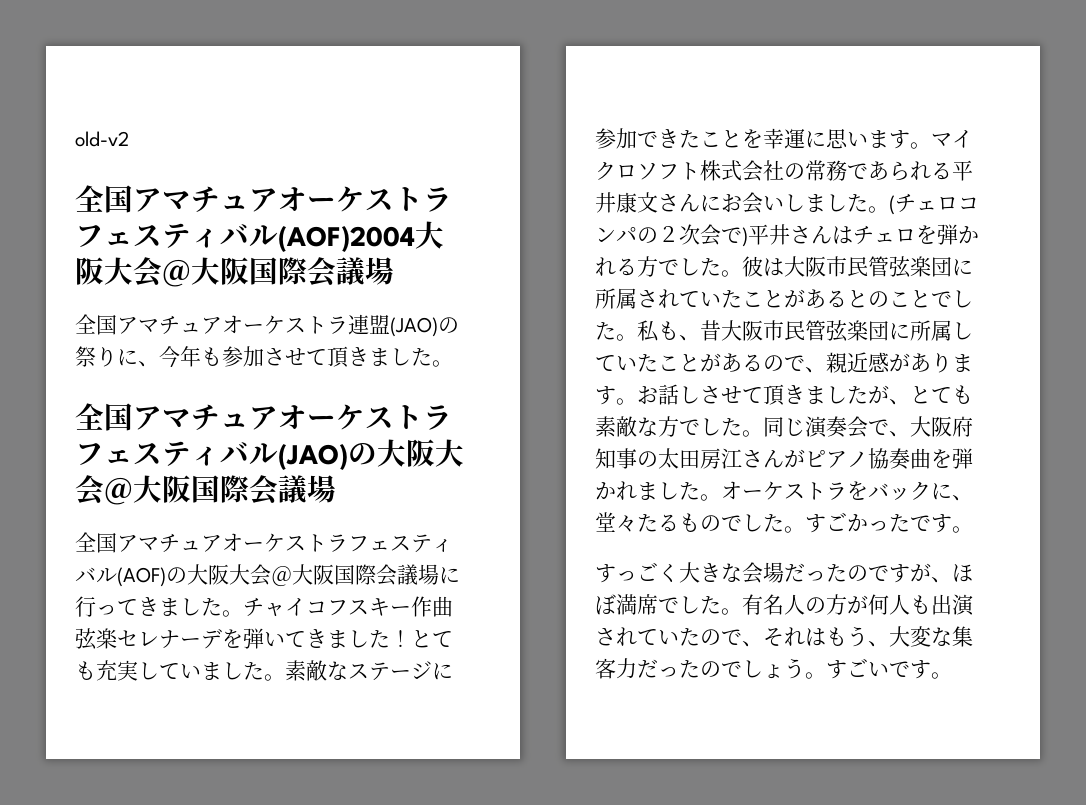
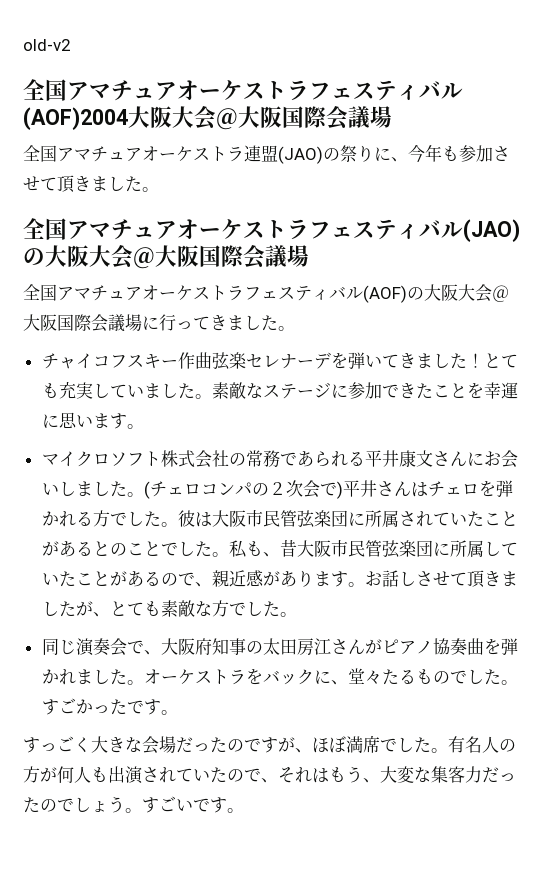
(243, 613) none -> (295, 328) //
(931, 145) none -> (144, 426) //
(763, 433) none -> (297, 614) //

